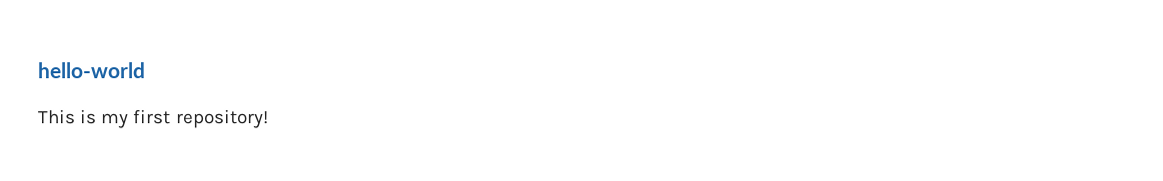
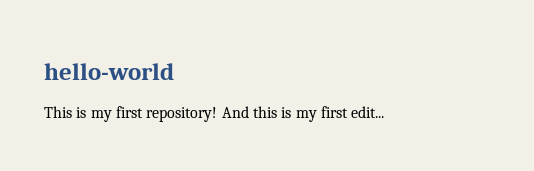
(269, 119) none -> [221,106,385,122] And this is my first edit...

